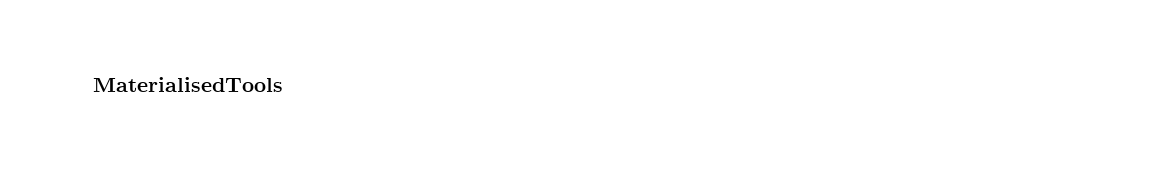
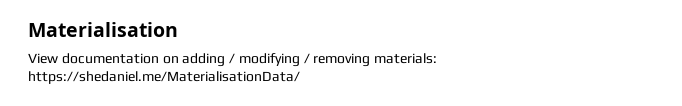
[93,77,283,92] MaterialisedTools -> [28,22,178,37] [28,53,438,67] [28,71,300,84] Materialisation // View documentation on adding / modifying / removing materials: https://shedaniel.me/MaterialisationData/

